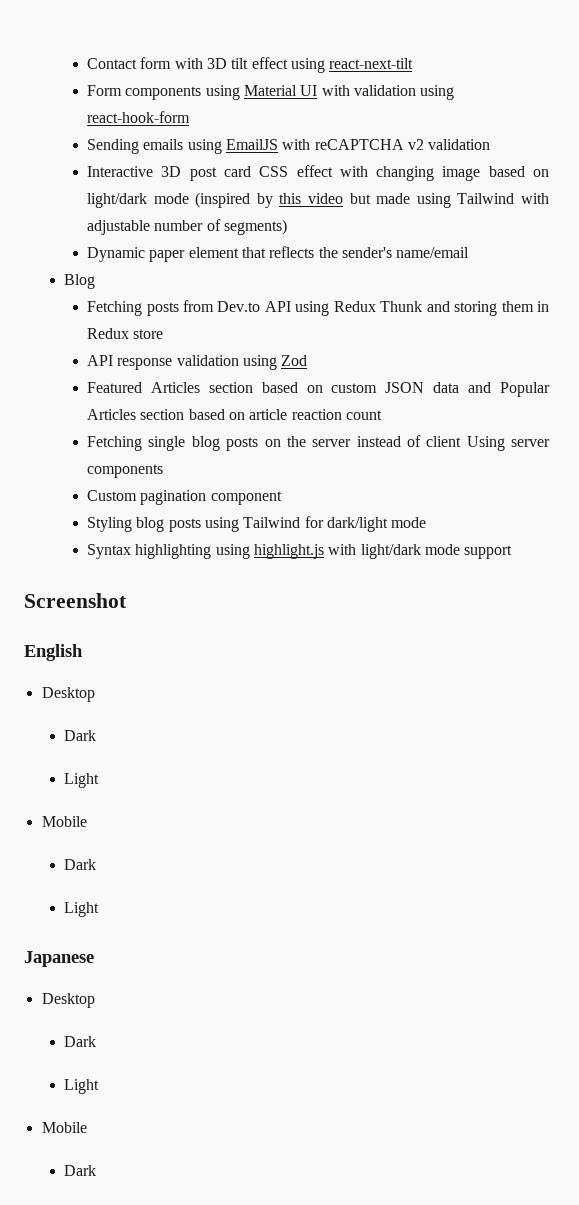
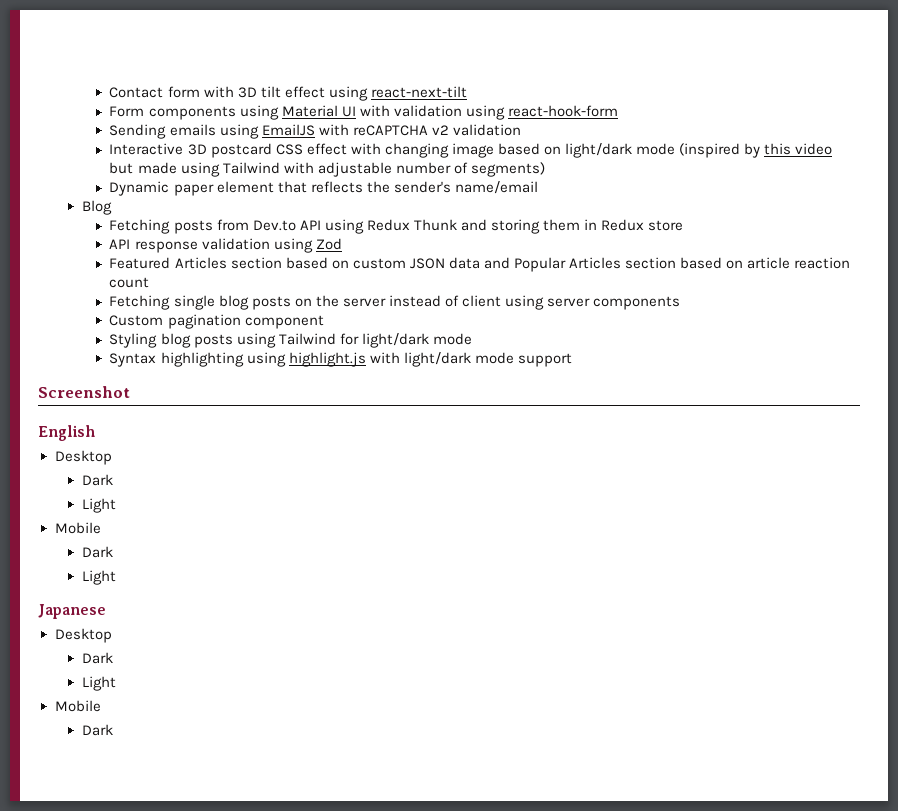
[189,166,251,181] post card -> [210,143,272,158] postcard
[466,436,505,451] Using -> [504,295,544,310] using
[326,517,388,532] dark/light -> [361,333,429,348] light/dark

